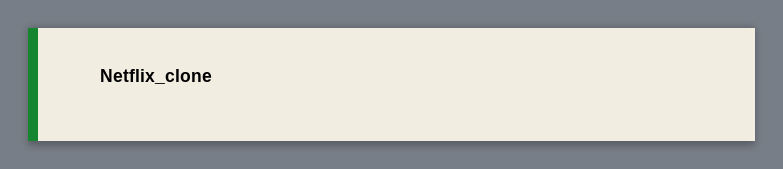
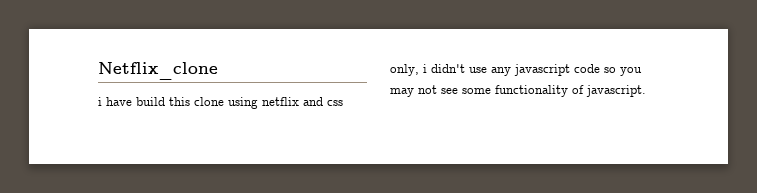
(212, 76) none -> [98,97,343,109] [390,64,642,76] [390,85,646,97] // i have build this clone using netflix and css only, i didn't use any javascript code so you may not see some functionality of javascript.

